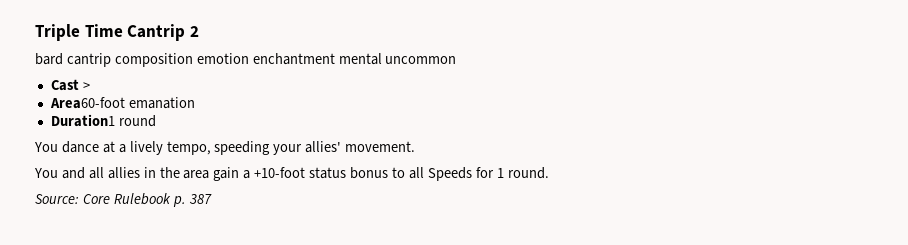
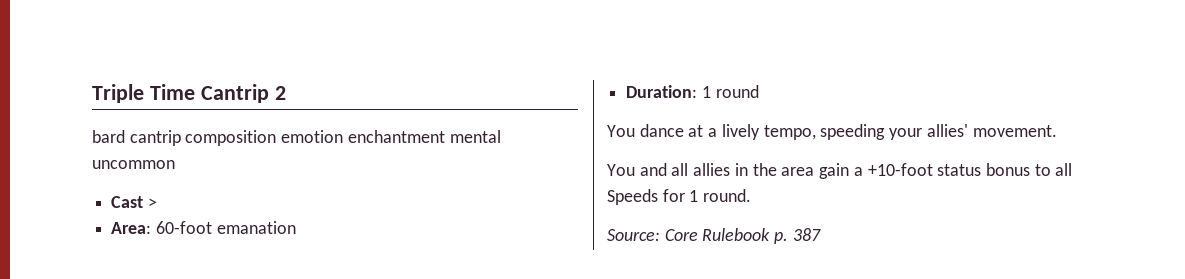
[49,97,125,109] Area60-foot -> [111,221,212,234] Area: 60-foot
[50,114,115,127] Duration1 -> [626,85,711,98] Duration: 1

